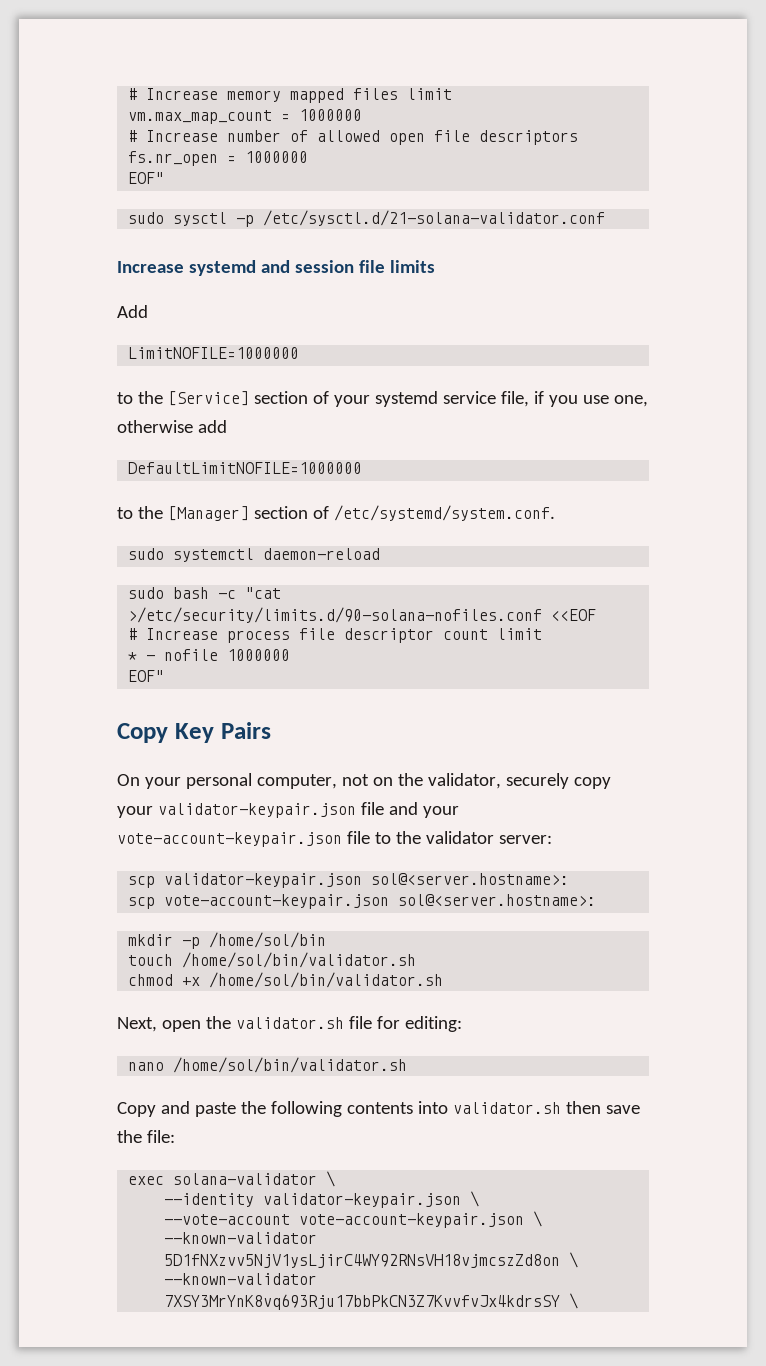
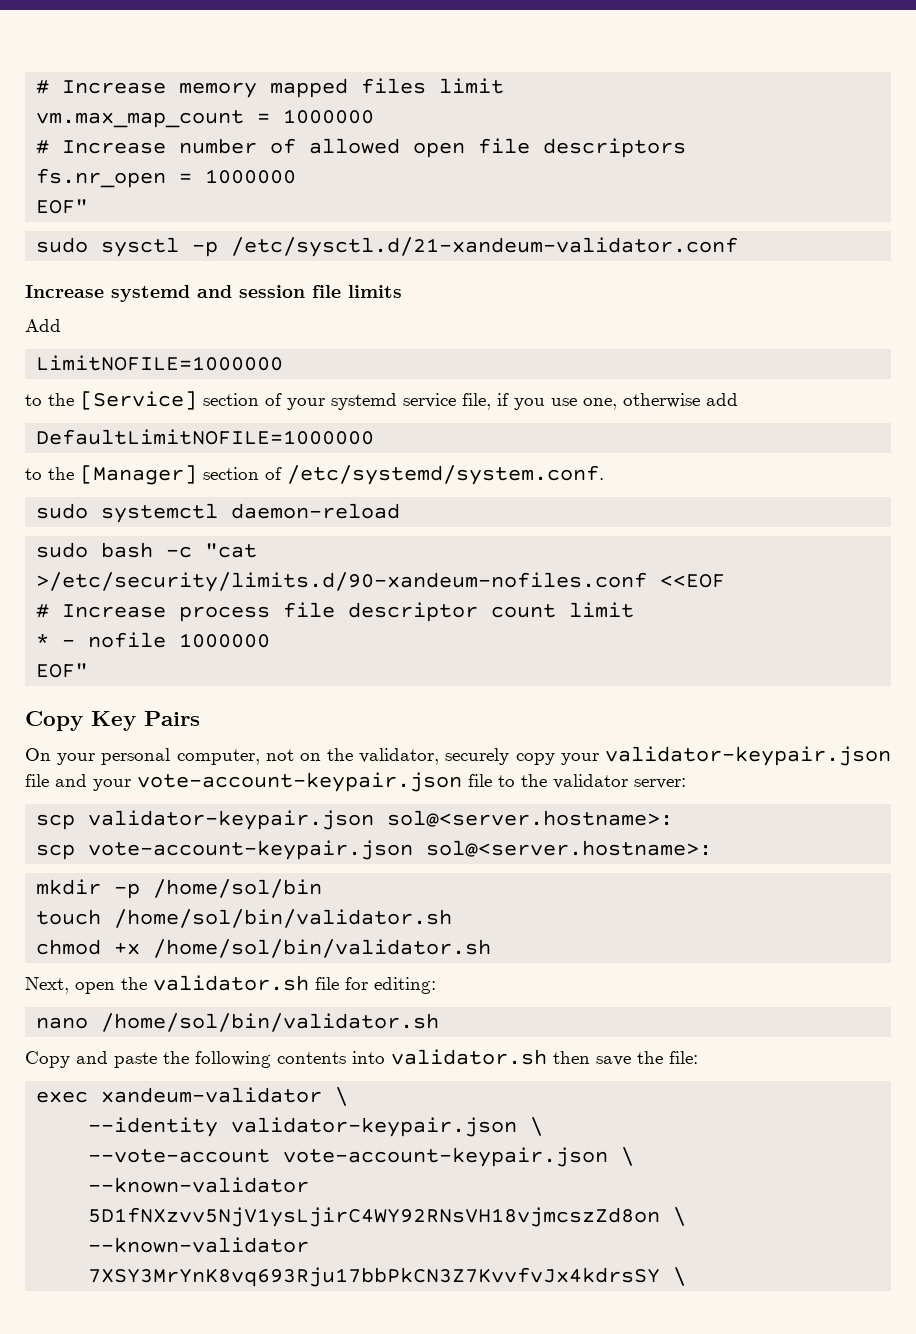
[263,210,606,226] /etc/sysctl.d/21-solana-validator.conf -> [231,237,739,257] /etc/sysctl.d/21-xandeum-validator.conf
[128,607,543,623] >/etc/security/limits.d/90-solana-nofiles.conf -> [36,572,648,592] >/etc/security/limits.d/90-xandeum-nofiles.conf
[173,1173,318,1185] solana-validator -> [101,1087,323,1103] xandeum-validator

